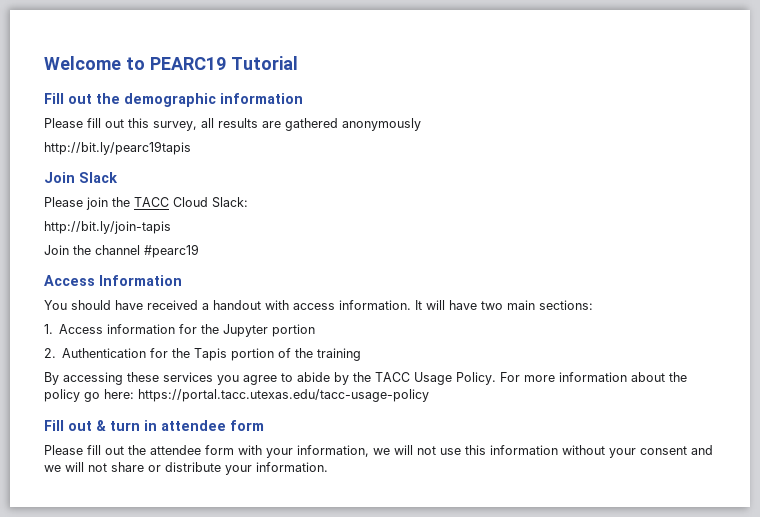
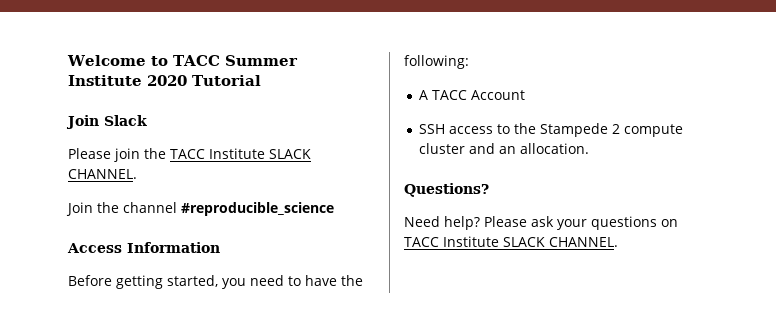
[149,56,298,70] [44,93,303,107] [44,118,421,131] [44,141,191,155] PEARC19 Tutorial // Fill out the demographic information // Please fill out this survey, all results are gathered anonymously // http://bit.ly/pearc19tapis -> [172,55,298,66] [68,75,261,86] TACC Summer Institute 2020 Tutorial
[173,197,248,208] [44,221,171,234] Cloud Slack: // http://bit.ly/join-tapis -> [208,148,311,159] [68,169,137,179] Institute SLACK CHANNEL.
[144,244,199,258] #pearc19 -> [181,202,334,216] #reproducible_science
[44,300,593,310] [44,324,316,337] [44,348,362,361] [44,372,687,385] [44,389,429,402] [44,420,264,431] [44,445,713,458] [44,462,328,475] You should have received a handout with access information. It will have two main sections: // 1. Access information for the Jupyter portion // 2. Authentication for the Tapis portion of the training // By accessing these services you agree to abide by the TACC Usage Policy. For more information about the policy go here: https://portal.tacc.utexas.edu/tacc-usage-policy // Fill out & turn in attendee form // Please fill out the attendee form with your information, we will not use this information without your consent and we will not share or distribute your information. -> [68,275,363,289] [404,55,469,69] [418,90,525,100] [418,123,683,137] [418,143,589,154] [404,183,489,197] [404,216,678,230] [404,236,618,247] Before getting started, you need to have the following: // A TACC Account // SSH access to the Stampede 2 compute cluster and an allocation. // Questions? // Need help? Please ask your questions on TACC Institute SLACK CHANNEL.

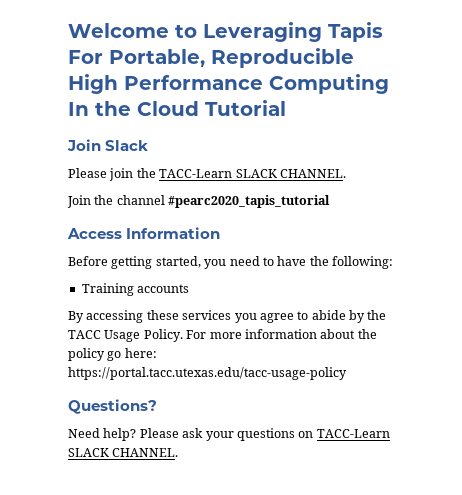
[172,55,298,66] [68,75,187,86] TACC Summer Institute 2020 -> [203,22,383,42] [68,48,354,68] [68,74,389,94] [68,101,199,116] Leveraging Tapis For Portable, Reproducible High Performance Computing In the Cloud
[170,148,265,159] TACC Institute -> [159,169,233,178] TACC-Learn
[181,202,334,216] #reproducible_science -> [168,195,331,208] #pearc2020_tapis_tutorial
[418,90,525,100] [418,123,683,137] [418,143,589,154] A TACC Account // SSH access to the Stampede 2 compute cluster and an allocation. -> [81,283,190,296] [68,310,387,323] [68,329,377,342] [68,348,157,361] [68,367,347,380] Training accounts // By accessing these services you agree to abide by the TACC Usage Policy. For more information about the policy go here: https://portal.tacc.utexas.edu/tacc-usage-policy
[404,236,499,247] TACC Institute -> [316,429,390,438] TACC-Learn

